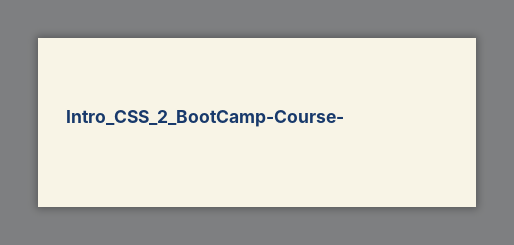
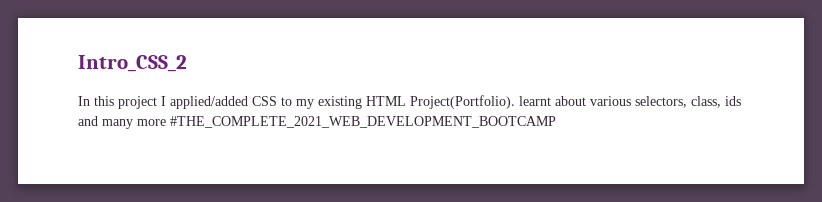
[66,110,344,127] Intro_CSS_2_BootCamp-Course- -> [78,55,187,72] [78,95,741,109] [78,116,556,129] Intro_CSS_2 // In this project I applied/added CSS to my existing HTML Project(Portfolio). learnt about various selectors, class, ids and many more #THE_COMPLETE_2021_WEB_DEVELOPMENT_BOOTCAMP

